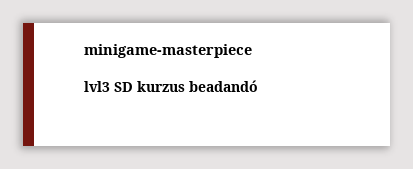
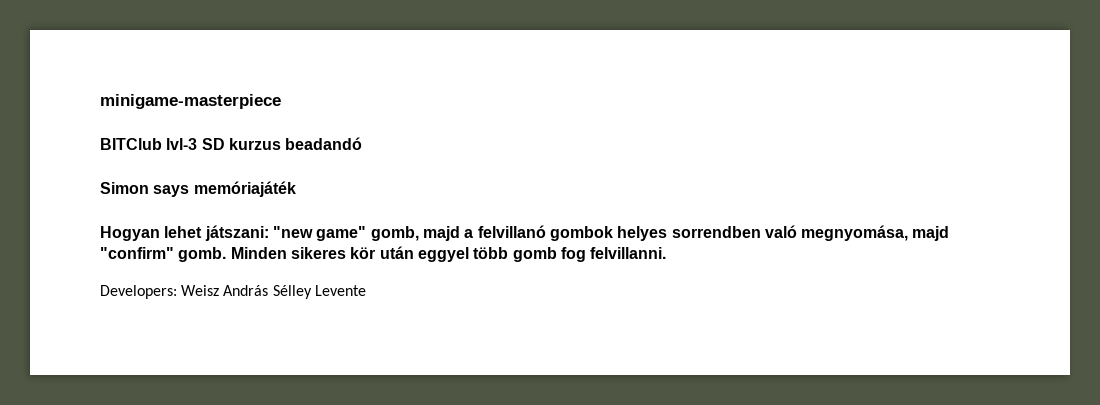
[84,81,110,92] lvl3 -> [100,138,198,150] BITClub lvl-3
(258, 86) none -> [100,181,296,197] [100,225,950,241] [100,246,667,262] [100,285,366,299] // Simon says memóriajáték // Hogyan lehet játszani: "new game" gomb, majd a felvillanó gombok helyes sorrendben való megnyomása, majd "confirm" gomb. Minden sikeres kör után eggyel több gomb fog felvillanni. // Developers: Weisz András Sélley Levente

